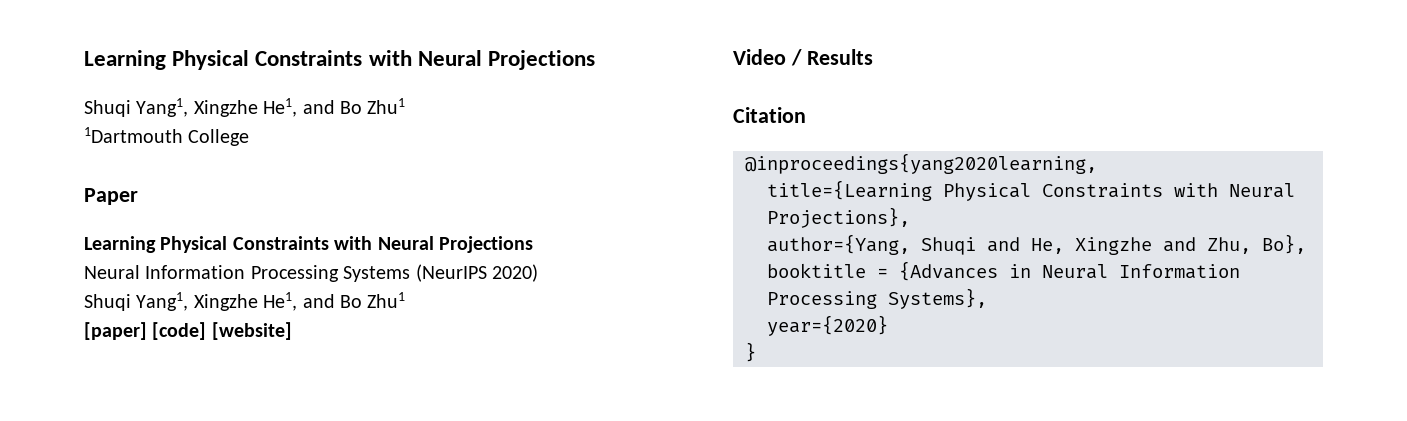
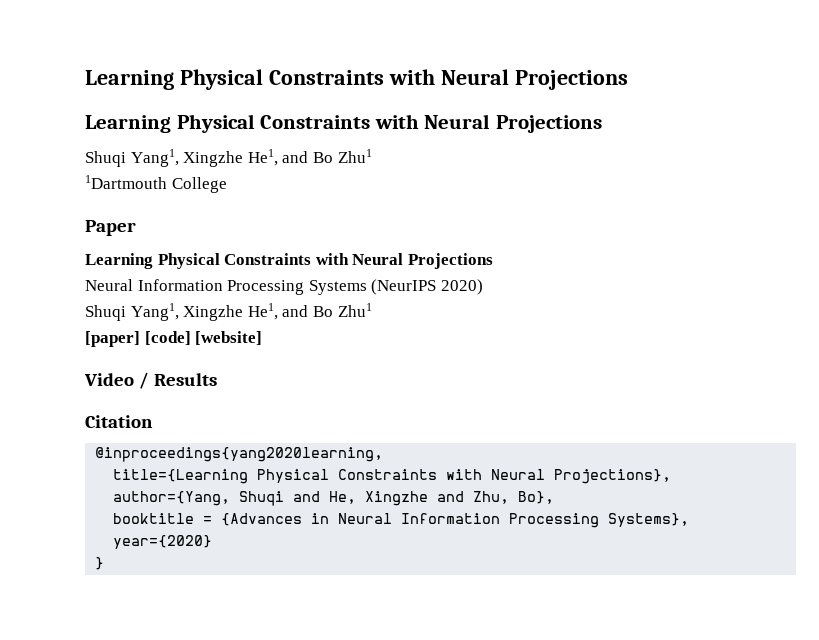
[84,50,596,70] Learning Physical Constraints with Neural Projections -> [85,69,628,90] [85,114,602,133] Learning Physical Constraints with Neural Projections // Learning Physical Constraints with Neural Projections

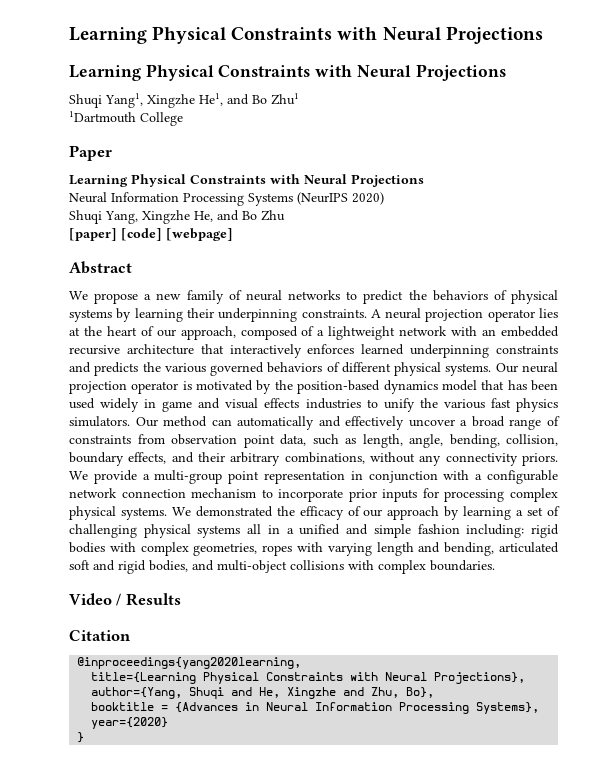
[130,303,372,321] Yang1, Xingzhe He1, and Bo Zhu1 -> [105,210,285,224] Yang, Xingzhe He, and Bo Zhu
[195,331,263,345] [website] -> [166,228,233,241] [69,261,132,274] [69,290,558,304] [69,308,558,322] [69,326,559,340] [69,344,558,358] [69,362,558,376] [69,380,558,394] [69,398,559,412] [69,416,560,430] [69,434,558,448] [69,452,558,466] [69,470,558,484] [69,488,558,502] [69,506,560,520] [69,524,559,538] [69,542,559,556] [69,560,495,574] [webpage] // Abstract // We propose a new family of neural networks to predict the behaviors of physical systems by learning their underpinning constraints. A neural projection operator lies at the heart of our approach, composed of a lightweight network with an embedded recursive architecture that interactively enforces learned underpinning constraints and predicts the various governed behaviors of different physical systems. Our neural projection operator is motivated by the position-based dynamics model that has been used widely in game and visual effects industries to unify the various fast physics simulators. Our method can automatically and effectively uncover a broad range of constraints from observation point data, such as length, angle, bending, collision, boundary effects, and their arbitrary combinations, without any connectivity priors. We provide a multi-group point representation in conjunction with a configurable network connection mechanism to incorporate prior inputs for processing complex physical systems. We demonstrated the efficacy of our approach by learning a set of challenging physical systems all in a unified and simple fashion including: rigid bodies with complex geometries, ropes with varying length and bending, articulated soft and rigid bodies, and multi-object collisions with complex boundaries.

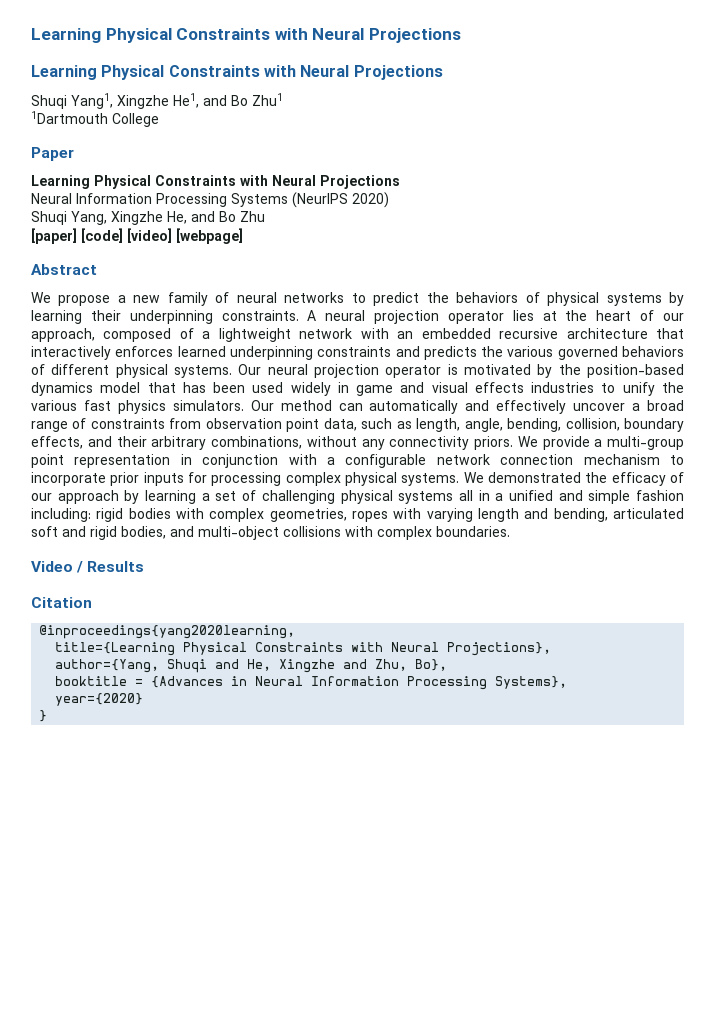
(162, 234) none -> [127,228,172,243] [video]

